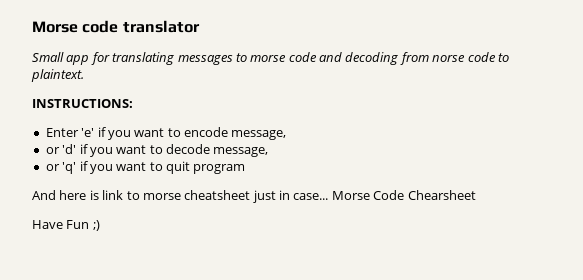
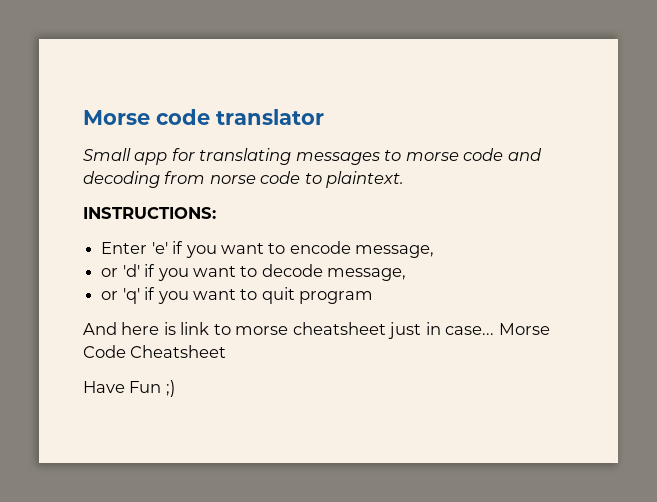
[407,190,476,200] Chearsheet -> [130,345,227,358] Cheatsheet

